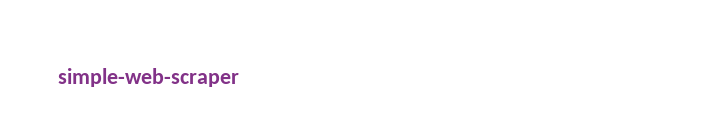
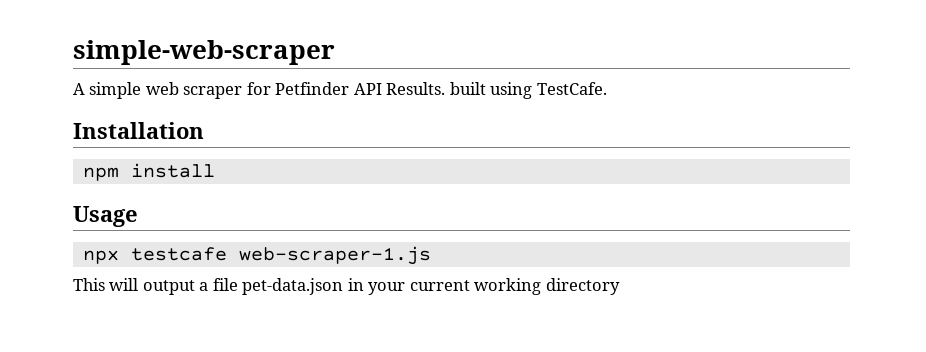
(239, 77) none -> [73,82,607,99] [73,122,204,139] [82,163,215,181] [73,206,138,227] [82,246,431,265] [73,278,620,295] // A simple web scraper for Petfinder API Results. built using TestCafe. // Installation // npm install // Usage // npx testcafe web-scraper-1.js // This will output a file pet-data.json in your current working directory

